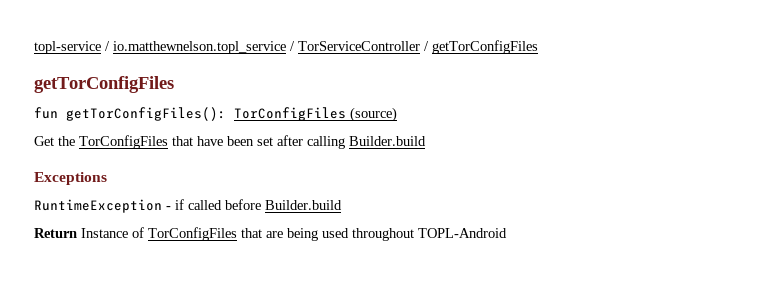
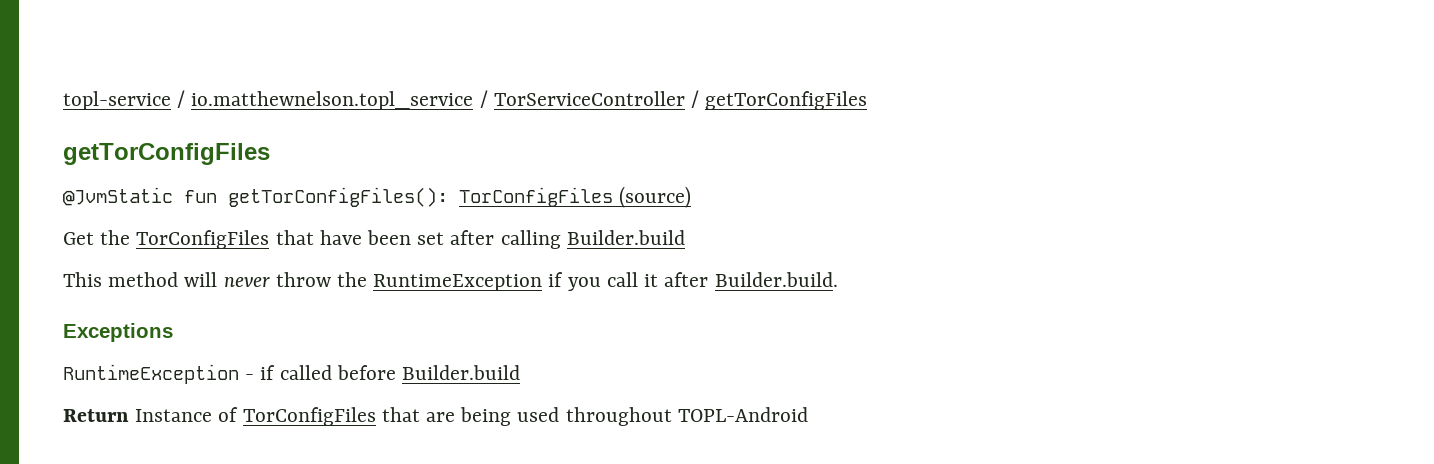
(174, 84) none -> [63,187,173,206] @JvmStatic
(426, 141) none -> [63,272,838,291] // This method will never throw the RuntimeException if you call it after Builder.build.

